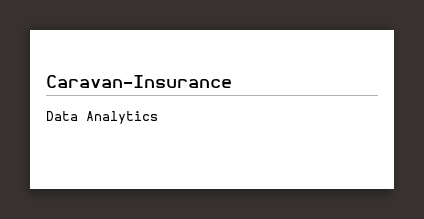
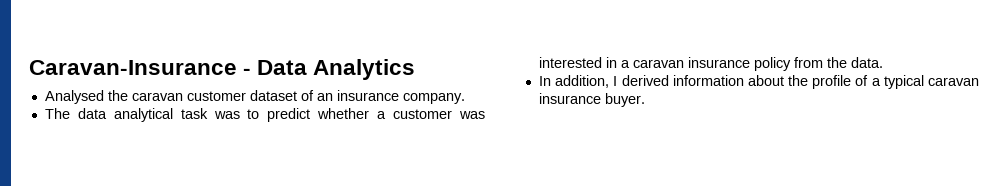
(232, 81) // -> [243,68,252,75] -
(158, 117) none -> [44,90,465,104] [44,108,485,122] [538,57,883,71] [538,75,979,89] [538,93,645,107] // Analysed the caravan customer dataset of an insurance company. // The data analytical task was to predict whether a customer was interested in a caravan insurance policy from the data. // In addition, I derived information about the profile of a typical caravan insurance buyer.

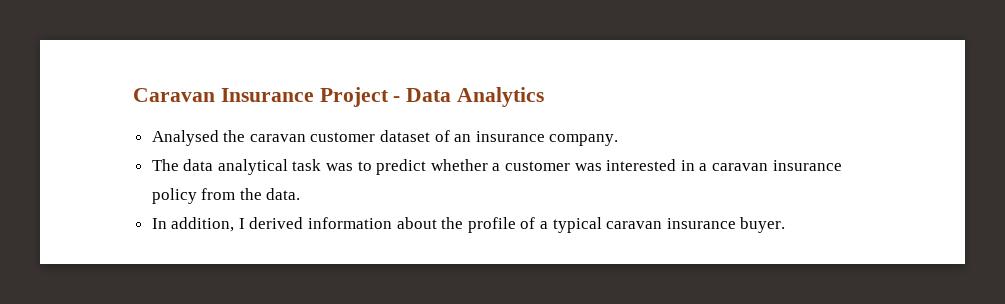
[29,60,237,75] Caravan-Insurance -> [133,87,389,107] Caravan Insurance Project

